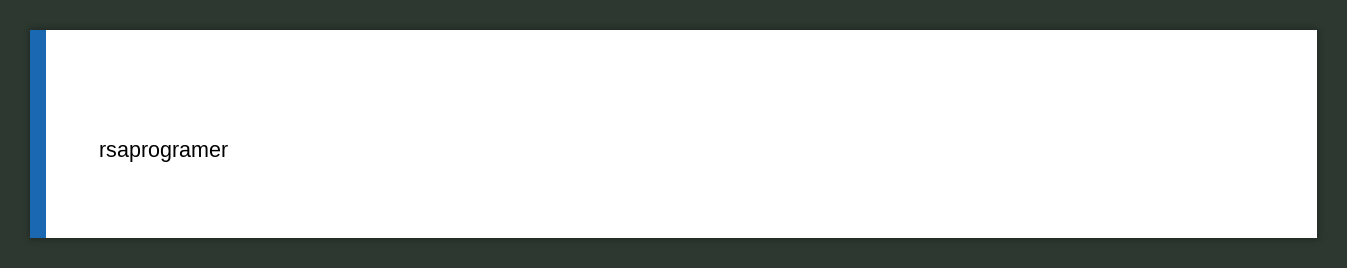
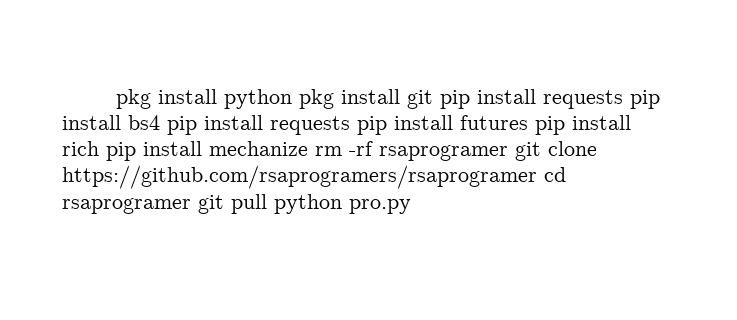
[99,144,228,162] rsaprogramer -> [115,89,660,109] [62,115,631,135] [62,141,597,161] [62,165,566,189] [62,194,411,214] pkg install python pkg install git pip install requests pip install bs4 pip install requests pip install futures pip install rich pip install mechanize rm -rf rsaprogramer git clone https://github.com/rsaprogramers/rsaprogramer cd rsaprogramer git pull python pro.py

